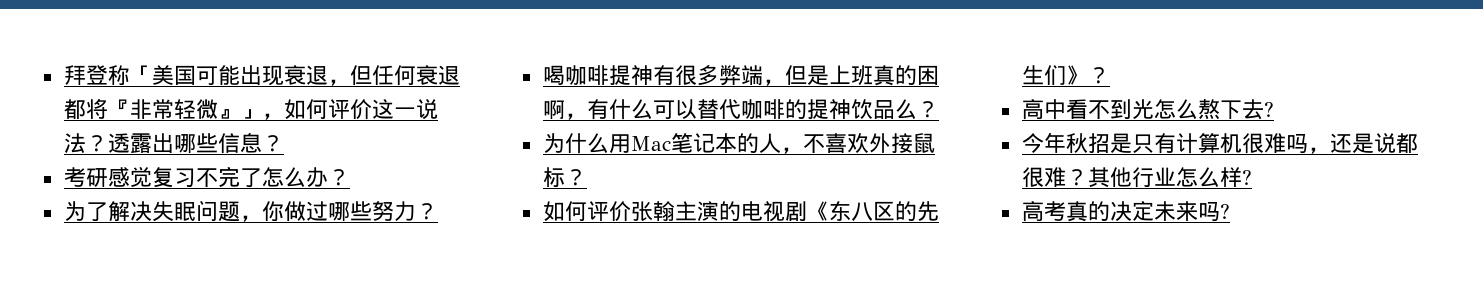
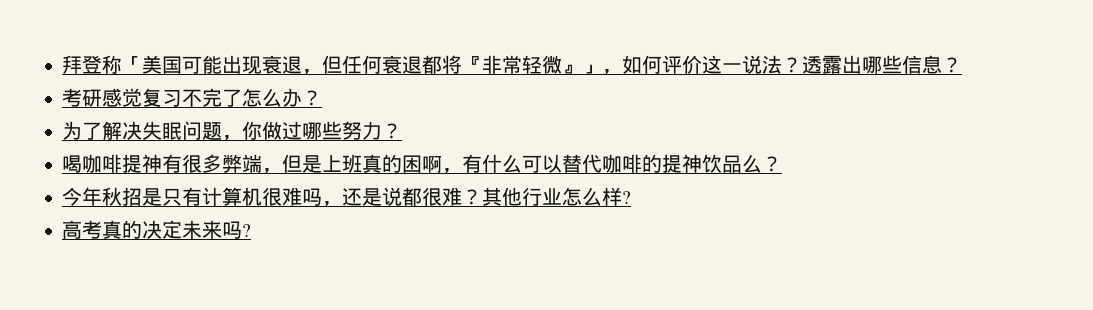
[542,133,935,154] [542,167,587,188] [542,201,939,222] [1021,65,1110,85] [1021,99,1274,120] // 为什么用Mac笔记本的人，不喜欢外接鼠标？ // 如何评价张翰主演的电视剧《东八区的先生们》？ // 高中看不到光怎么熬下去? -> (783, 164) none

